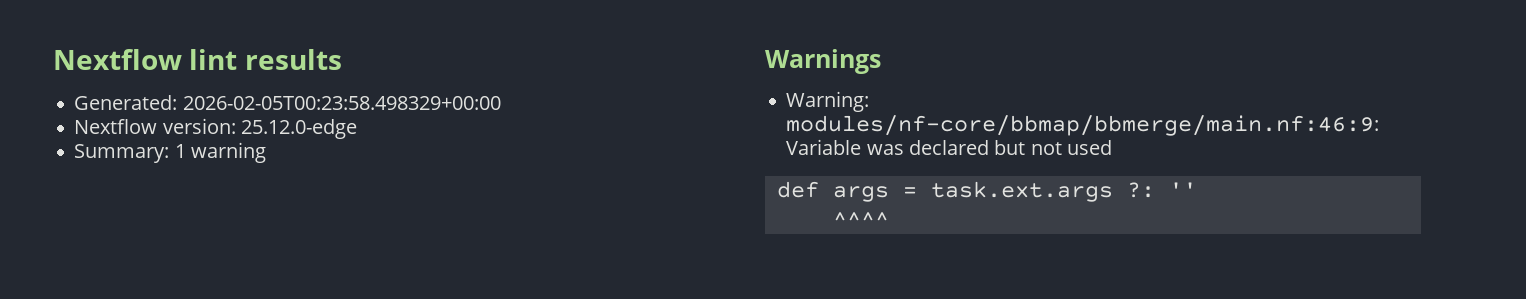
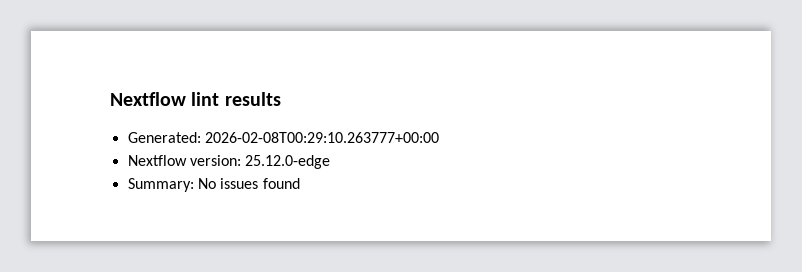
[182,96,501,110] 2026-02-05T00:23:58.498329+00:00 -> [204,132,439,143] 2026-02-08T00:29:10.263777+00:00
[174,142,266,163] [765,49,881,74] [786,91,870,112] [786,115,1380,136] [786,139,1112,155] [776,181,1197,202] [832,212,889,226] 1 warning // Warnings // Warning: modules/nf-core/bbmap/bbmerge/main.nf:46:9: Variable was declared but not used // def args = task.ext.args ?: '' // ^^^^ -> [197,178,300,189] No issues found

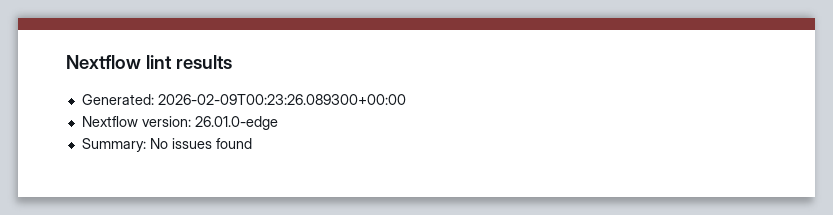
[204,132,439,143] 2026-02-08T00:29:10.263777+00:00 -> [157,94,406,105] 2026-02-09T00:23:26.089300+00:00
[245,155,331,169] 25.12.0-edge -> [194,116,278,130] 26.01.0-edge

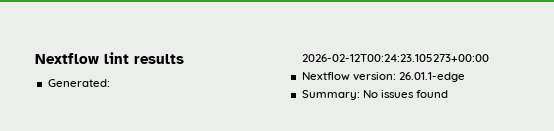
[157,94,406,105] 2026-02-09T00:23:26.089300+00:00 -> [301,54,489,62] 2026-02-12T00:24:23.105273+00:00
[194,116,278,130] 26.01.0-edge -> [398,72,465,82] 26.01.1-edge

